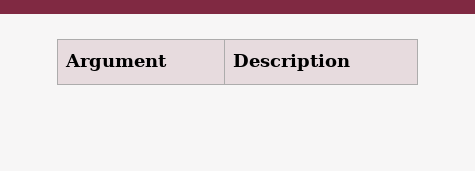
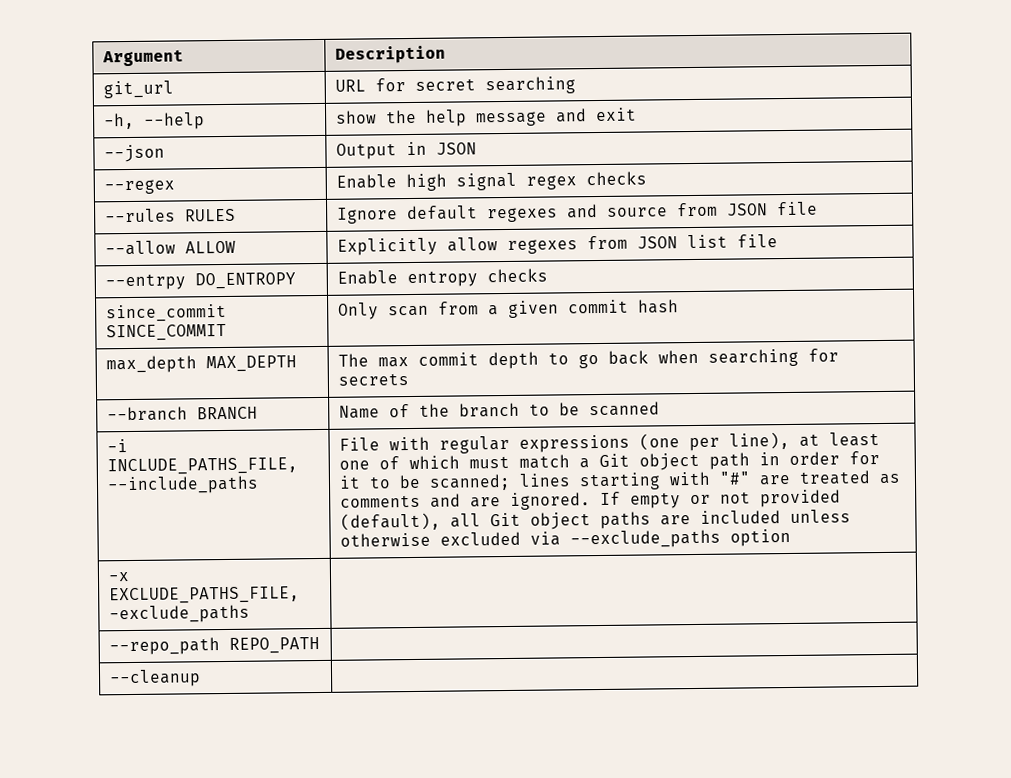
(350, 62) none -> [102,80,174,99] [334,76,576,95] [103,112,205,130] [335,107,637,127] [103,144,165,163] [335,141,477,160] [103,179,175,195] [335,171,647,192] [104,208,236,223] [336,201,818,224] [104,240,236,256] [336,234,778,256] [104,272,296,291] [336,268,548,288] [105,303,227,323] [105,323,227,342] [337,299,679,320] [105,355,297,374] [337,348,839,370] [337,373,409,386] [106,406,258,422] [338,401,660,419] [106,439,128,453] [106,457,298,476] [106,475,259,495] [338,431,880,454] [338,451,880,471] [338,470,901,491] [339,489,841,510] [339,509,851,531] [339,528,791,549] [107,572,130,582] [108,586,300,605] [108,604,250,624] [108,636,320,656] [108,669,201,688] // git_url | URL for secret searching // -h, --help | show the help message and exit // --json | Output in JSON // --regex | Enable high signal regex checks // --rules RULES | Ignore default regexes and source from JSON file // --allow ALLOW | Explicitly allow regexes from JSON list file // --entrpy DO_ENTROPY | Enable entropy checks // since_commit SINCE_COMMIT | Only scan from a given commit hash // max_depth MAX_DEPTH | The max commit depth to go back when searching for secrets // --branch BRANCH | Name of the branch to be scanned // -i INCLUDE_PATHS_FILE, --include_paths | File with regular expressions (one per line), at least one of which must match a Git object path in order for it to be scanned; lines starting with "#" are treated as comments and are ignored. If empty or not provided (default), all Git object paths are included unless otherwise excluded via --exclude_paths option // -x EXCLUDE_PATHS_FILE, -exclude_paths | // --repo_path REPO_PATH | // --cleanup |

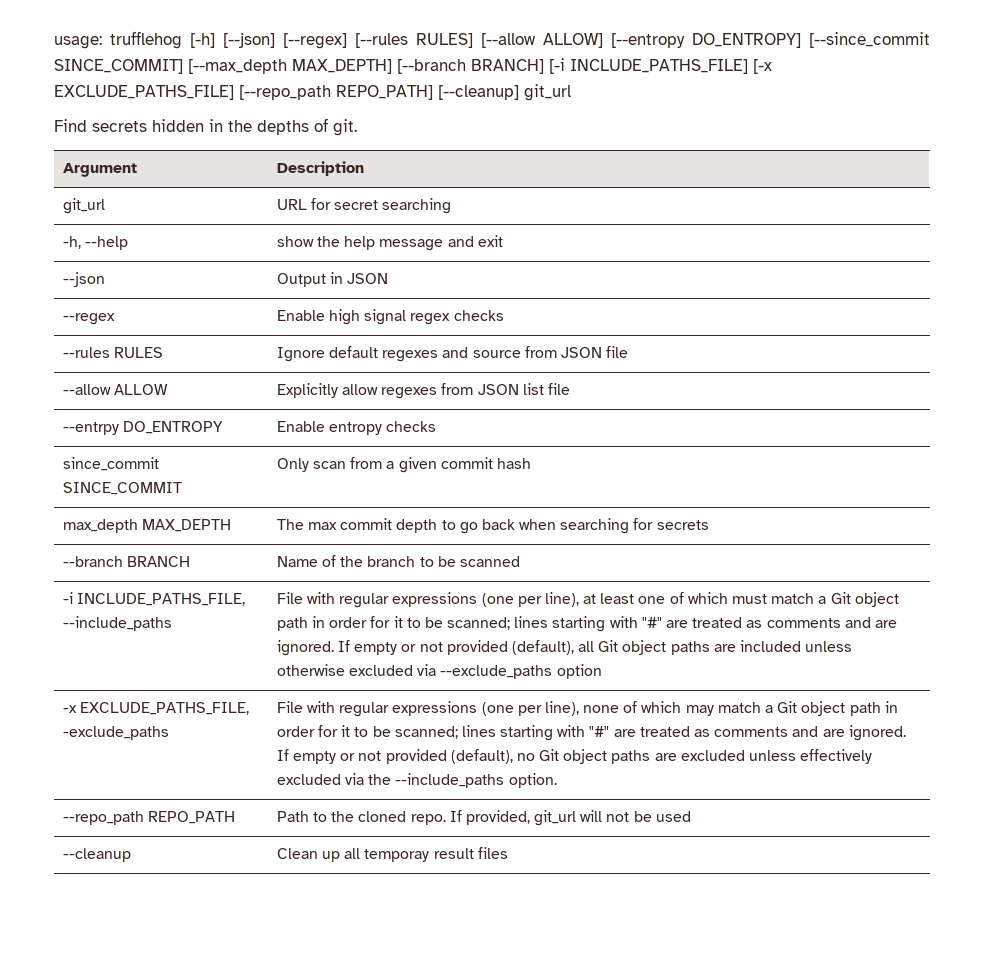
(101, 58) none -> [54,31,930,49] [54,58,772,74] [54,84,571,101] [54,118,357,136] usage: trufflehog [-h] [--json] [--regex] [--rules RULES] [--allow ALLOW] [--entropy DO_ENTROPY] [--since_commit SINCE_COMMIT] [--max_depth MAX_DEPTH] [--branch BRANCH] [-i INCLUDE_PATHS_FILE] [-x EXCLUDE_PATHS_FILE] [--repo_path REPO_PATH] [--cleanup] git_url // Find secrets hidden in the depths of git. //
[108,636,320,656] [108,669,201,688] // --repo_path REPO_PATH | // --cleanup | -> [276,701,898,717] [276,725,906,741] [276,749,873,764] [276,773,557,788] [62,811,235,825] [276,810,691,826] [62,848,131,862] [276,847,508,862] File with regular expressions (one per line), none of which may match a Git object path in order for it to be scanned; lines starting with "#" are treated as comments and are ignored. If empty or not provided (default), no Git object paths are excluded unless effectively excluded via the --include_paths option. // --repo_path REPO_PATH | Path to the cloned repo. If provided, git_url will not be used // --cleanup | Clean up all temporay result files

